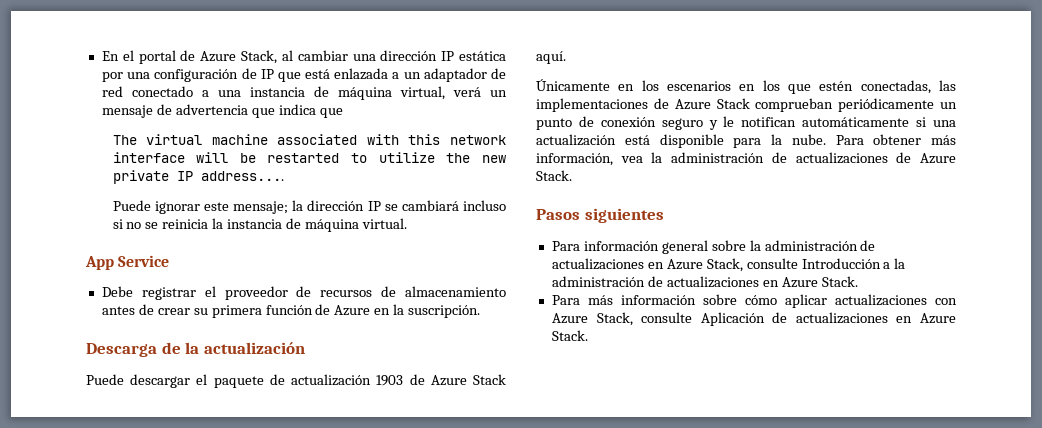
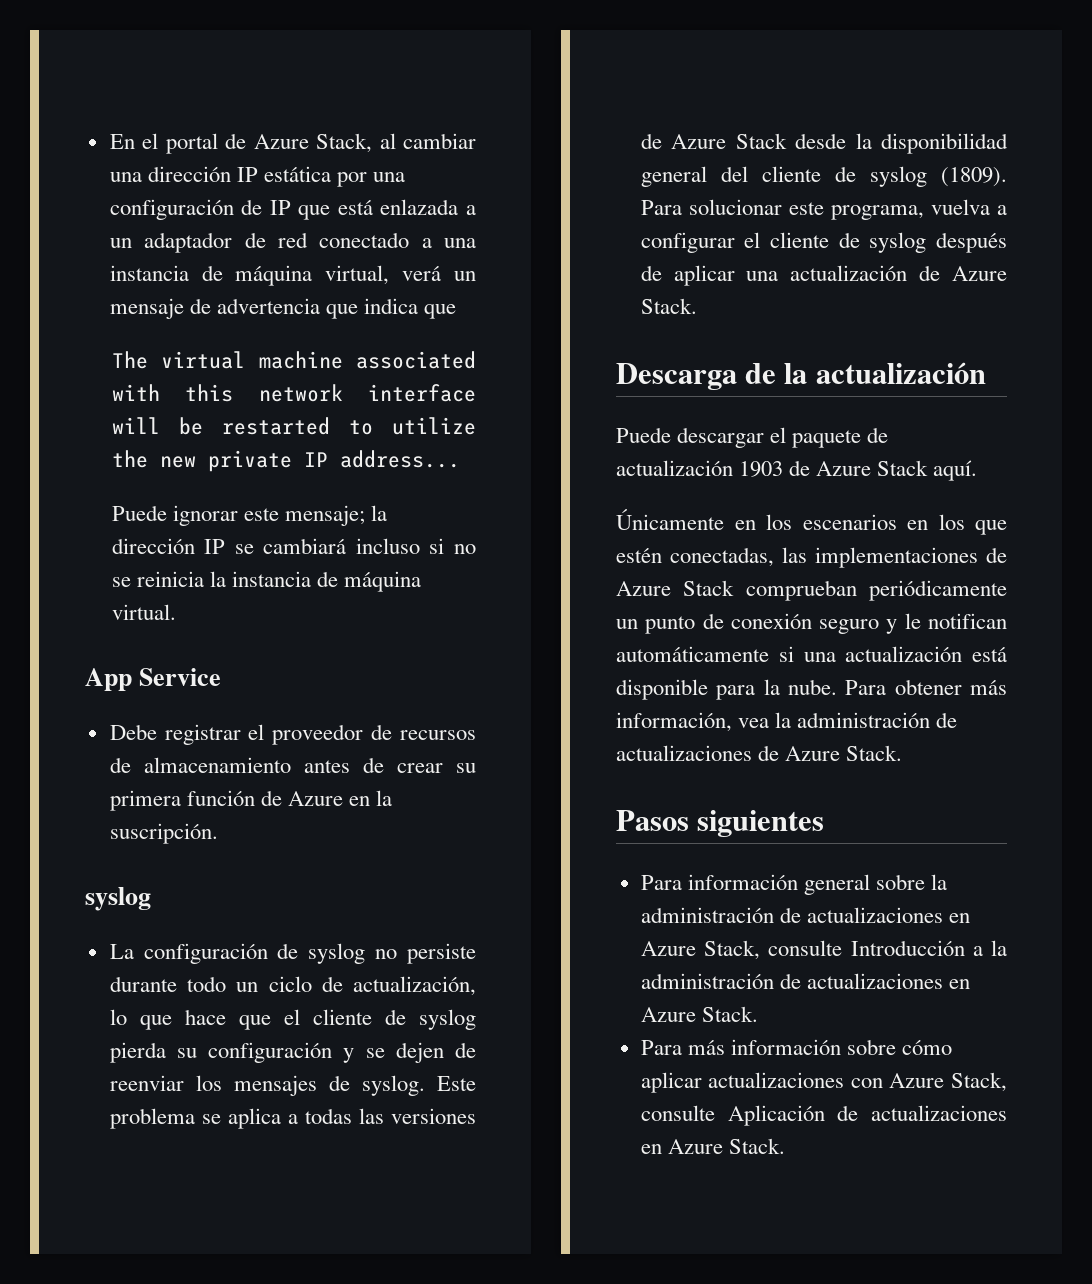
[200,171,284,181] address.... -> [339,450,460,468] address...
(481, 311) none -> [85,887,151,911] [109,943,476,964] [109,976,476,996] [109,1009,476,1030] [109,1042,476,1063] [109,1075,477,1096] [109,1108,476,1129] [640,133,1008,154] [640,166,1007,187] [640,199,1007,220] [640,232,1007,253] [640,265,1007,286] [640,298,697,314] // syslog // La configuración de syslog no persiste durante todo un ciclo de actualización, lo que hace que el cliente de syslog pierda su configuración y se dejen de reenviar los mensajes de syslog. Este problema se aplica a todas las versiones de Azure Stack desde la disponibilidad general del cliente de syslog (1809). Para solucionar este programa, vuelva a configurar el cliente de syslog después de aplicar una actualización de Azure Stack.

